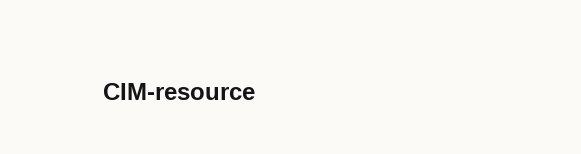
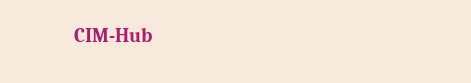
[103,83,255,100] CIM-resource -> [74,27,152,42] CIM-Hub

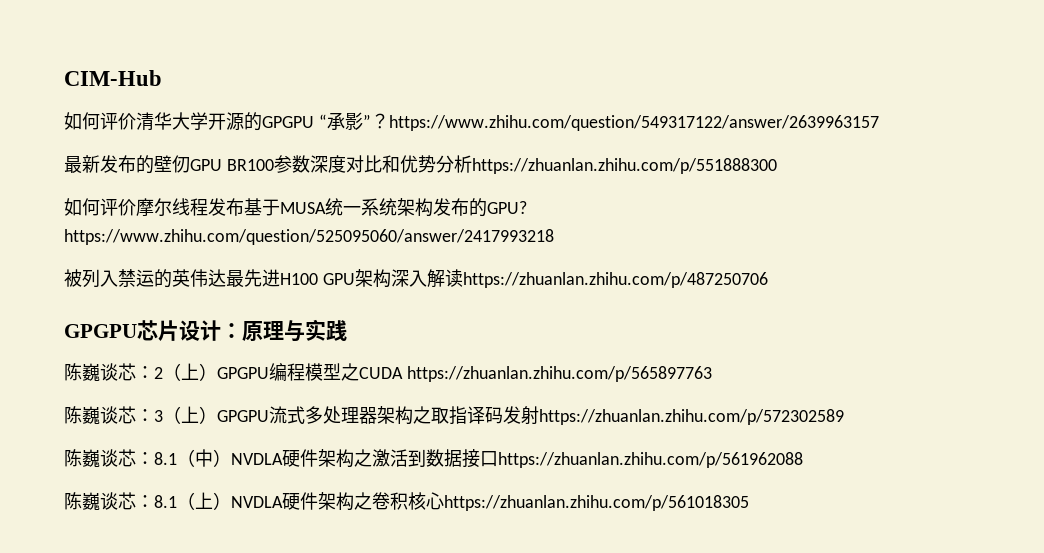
(152, 34) none -> [64,112,879,131] [64,155,777,174] [64,198,527,217] [64,229,554,245] [64,269,768,288] [64,319,347,342] [64,363,712,382] [64,406,844,425] [64,449,803,468] [64,492,749,511] // 如何评价清华大学开源的GPGPU “承影”？https://www.zhihu.com/question/549317122/answer/2639963157 // 最新发布的壁仞GPU BR100参数深度对比和优势分析https://zhuanlan.zhihu.com/p/551888300 // 如何评价摩尔线程发布基于MUSA统一系统架构发布的GPU? https://www.zhihu.com/question/525095060/answer/2417993218 // 被列入禁运的英伟达最先进H100 GPU架构深入解读https://zhuanlan.zhihu.com/p/487250706 // GPGPU芯片设计：原理与实践 // 陈巍谈芯：2（上）GPGPU编程模型之CUDA https://zhuanlan.zhihu.com/p/565897763 // 陈巍谈芯：3（上）GPGPU流式多处理器架构之取指译码发射https://zhuanlan.zhihu.com/p/572302589 // 陈巍谈芯：8.1（中）NVDLA硬件架构之激活到数据接口https://zhuanlan.zhihu.com/p/561962088 // 陈巍谈芯：8.1（上）NVDLA硬件架构之卷积核心https://zhuanlan.zhihu.com/p/561018305

